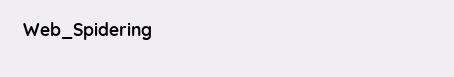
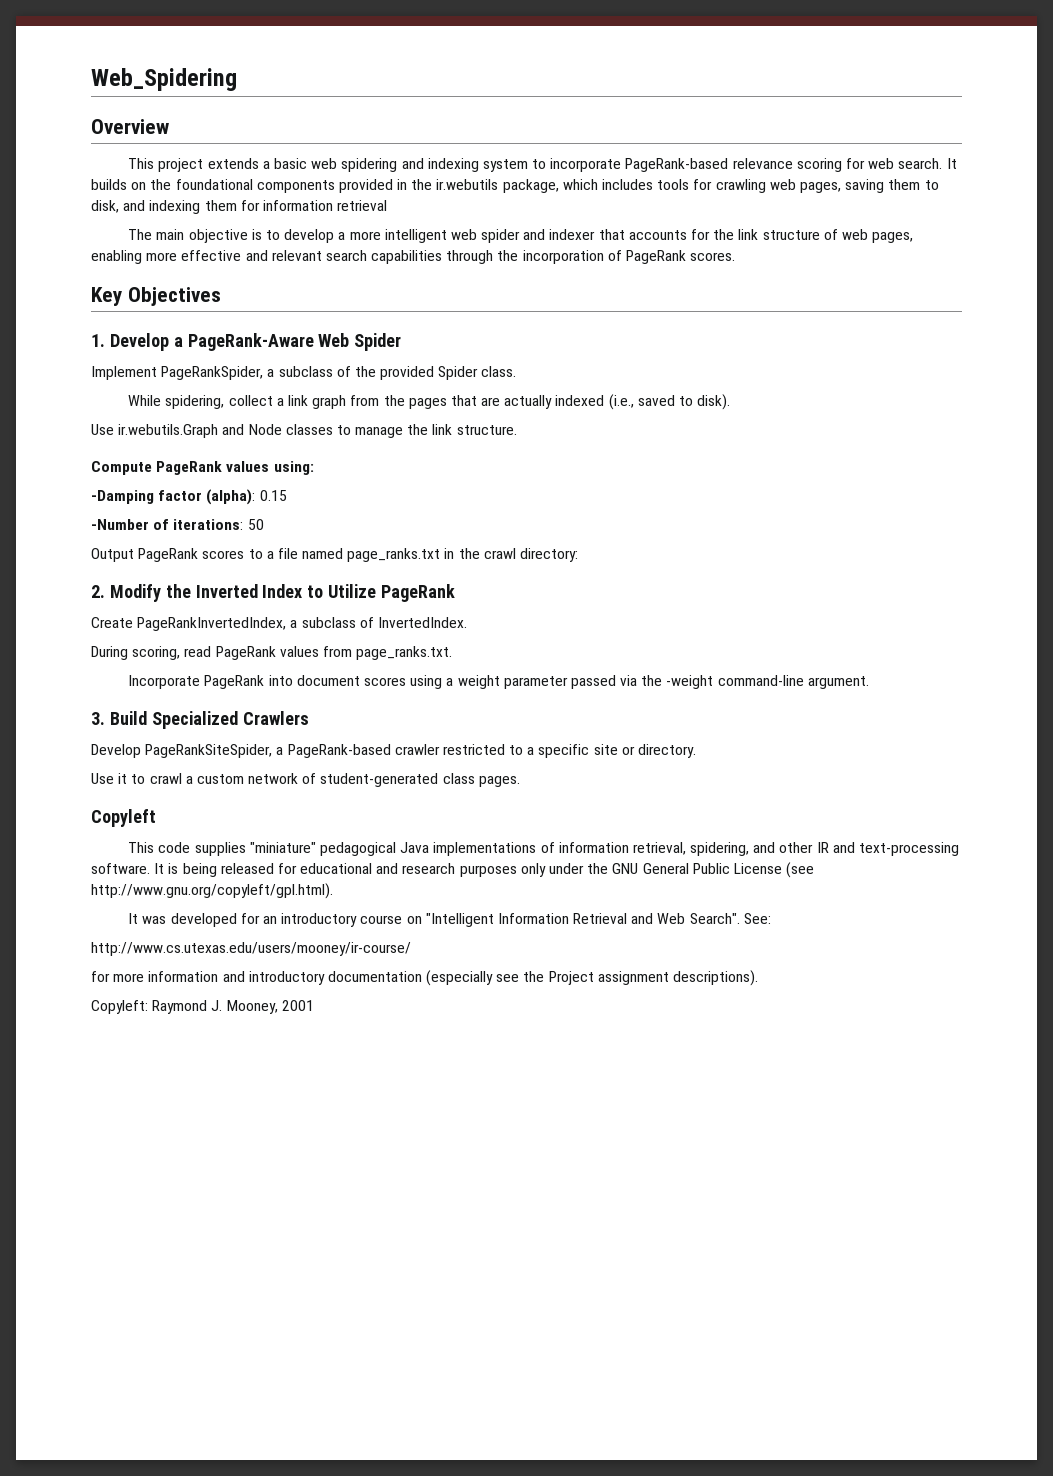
(152, 31) none -> [91,119,169,134] [128,158,957,172] [91,179,939,193] [91,200,388,214] [128,229,914,243] [91,250,736,264] [91,287,221,306] [91,333,402,351] [91,366,517,380] [128,394,731,410] [91,424,517,438] [91,461,314,475] [91,489,287,505] [91,519,264,530] [91,548,579,562] [91,584,456,602] [91,617,467,631] [91,646,453,660] [128,675,869,689] [91,711,309,729] [91,744,697,758] [91,773,520,787] [91,809,156,827] [128,842,959,856] [91,862,815,878] [91,883,333,899] [128,913,771,927] [91,942,411,956] [91,970,759,986] [91,1000,314,1014] // Overview // This project extends a basic web spidering and indexing system to incorporate PageRank-based relevance scoring for web search. It builds on the foundational components provided in the ir.webutils package, which includes tools for crawling web pages, saving them to disk, and indexing them for information retrieval // The main objective is to develop a more intelligent web spider and indexer that accounts for the link structure of web pages, enabling more effective and relevant search capabilities through the incorporation of PageRank scores. // Key Objectives // 1. Develop a PageRank-Aware Web Spider // Implement PageRankSpider, a subclass of the provided Spider class. // While spidering, collect a link graph from the pages that are actually indexed (i.e., saved to disk). // Use ir.webutils.Graph and Node classes to manage the link structure. // Compute PageRank values using: // -Damping factor (alpha): 0.15 // -Number of iterations: 50 // Output PageRank scores to a file named page_ranks.txt in the crawl directory: // 2. Modify the Inverted Index to Utilize PageRank // Create PageRankInvertedIndex, a subclass of InvertedIndex. // During scoring, read PageRank values from page_ranks.txt. // Incorporate PageRank into document scores using a weight parameter passed via the -weight command-line argument. // 3. Build Specialized Crawlers // Develop PageRankSiteSpider, a PageRank-based crawler restricted to a specific site or directory. // Use it to crawl a custom network of student-generated class pages. // Copyleft // This code supplies "miniature" pedagogical Java implementations of information retrieval, spidering, and other IR and text-processing software. It is being released for educational and research purposes only under the GNU General Public License (see http://www.gnu.org/copyleft/gpl.html). // It was developed for an introductory course on "Intelligent Information Retrieval and Web Search". See: // http://www.cs.utexas.edu/users/mooney/ir-course/ // for more information and introductory documentation (especially see the Project assignment descriptions). // Copyleft: Raymond J. Mooney, 2001

